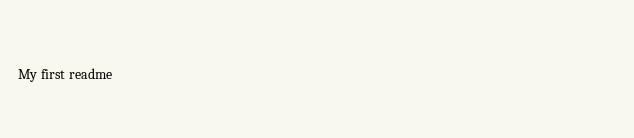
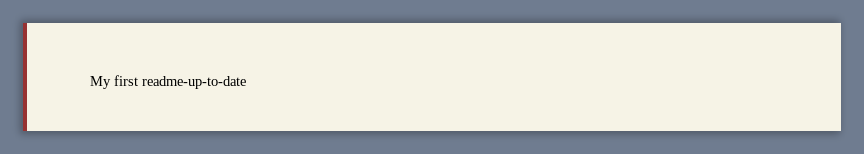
[68,68,112,79] readme -> [142,76,246,89] readme-up-to-date

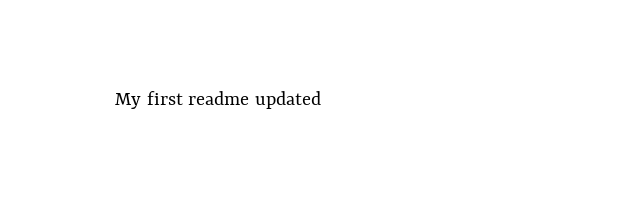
[142,76,246,89] readme-up-to-date -> [188,91,322,109] readme updated

